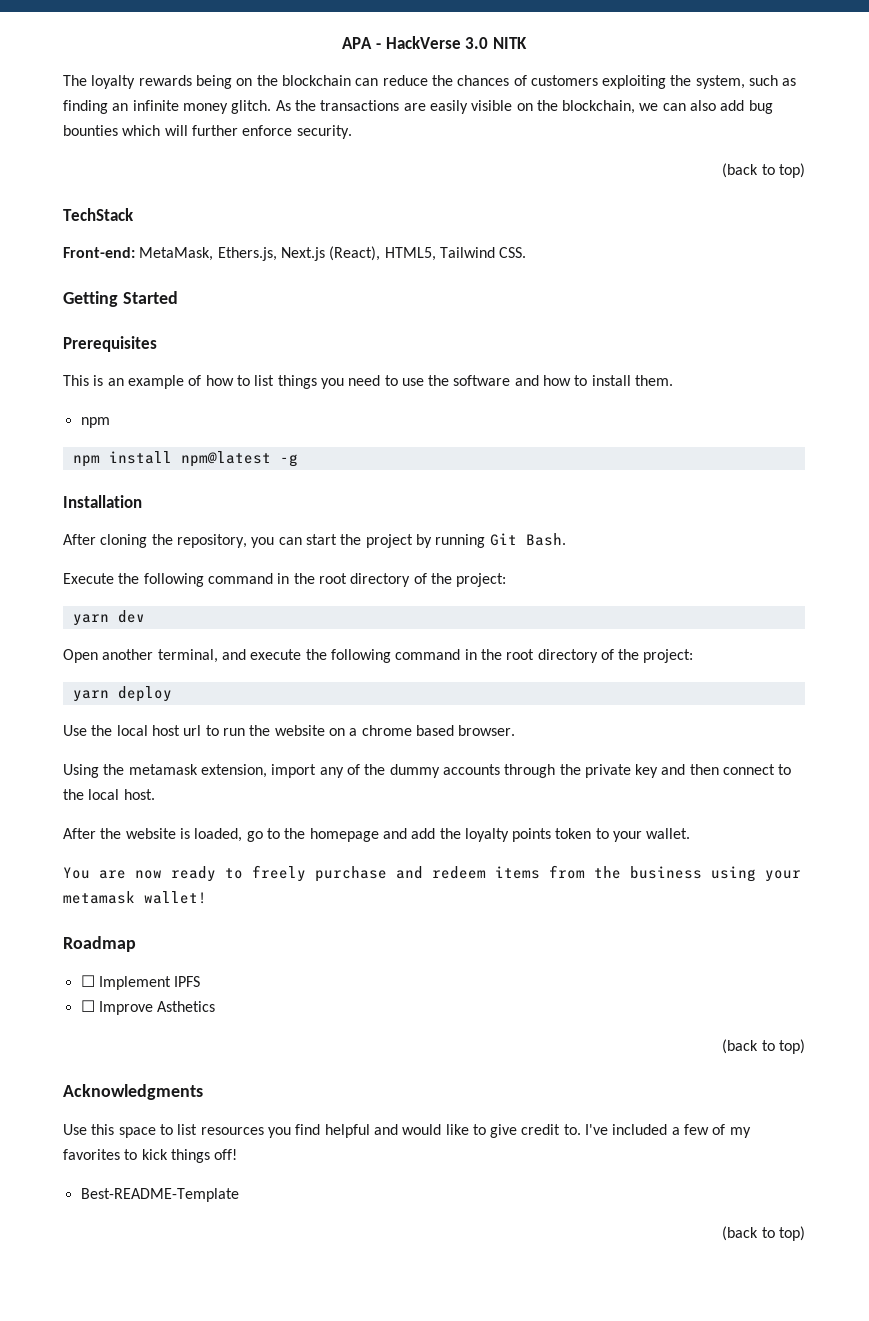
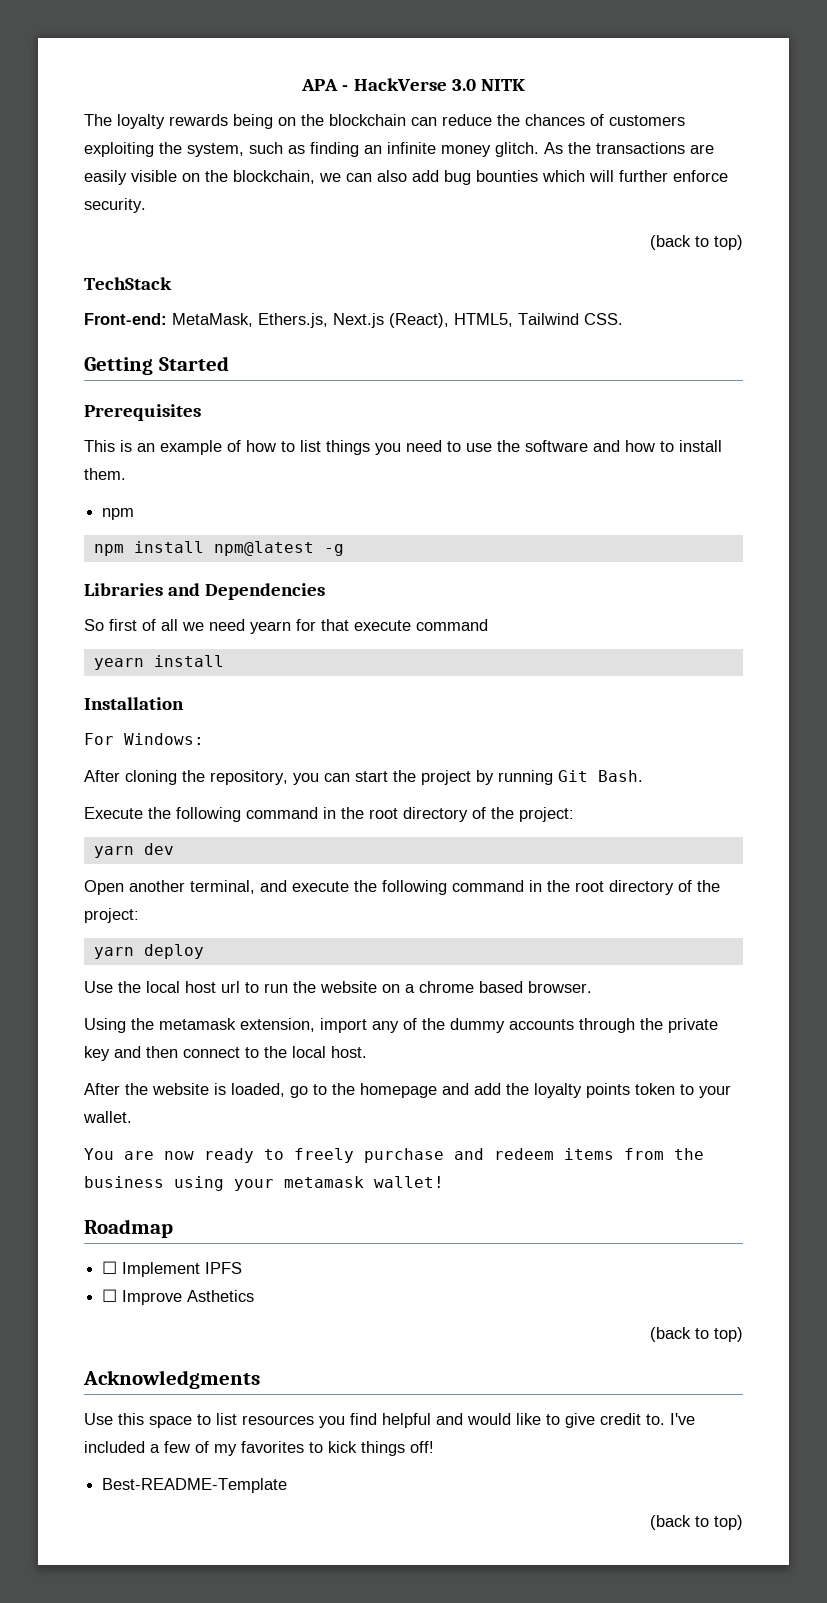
(298, 460) none -> [84,583,326,600] [84,619,488,634] [93,655,224,670] // Libraries and Dependencies // So first of all we need yearn for that execute command // yearn install
(142, 501) none -> [84,733,204,745] // For Windows:

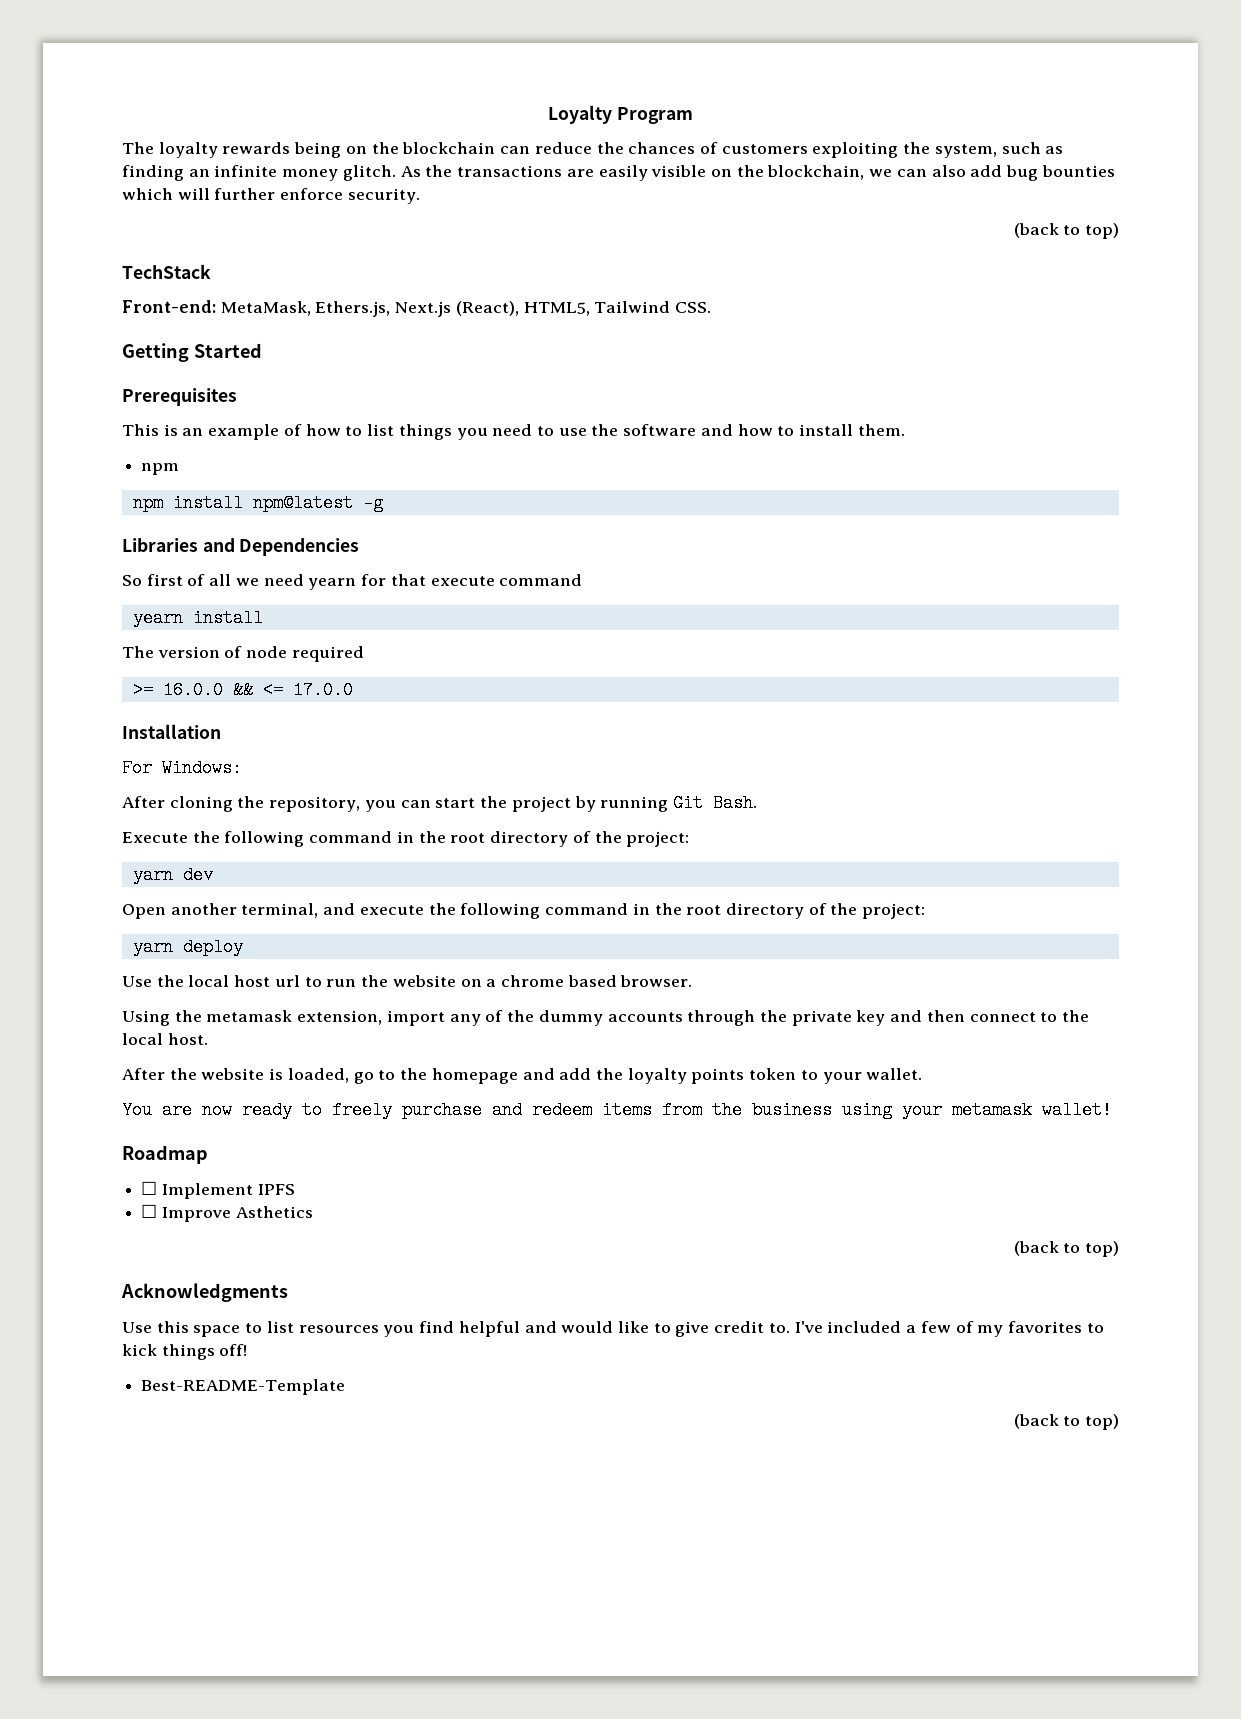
[301,78,525,91] APA - HackVerse 3.0 NITK -> [548,105,693,124] Loyalty Program
(224, 661) none -> [122,646,364,662] [132,681,353,699] // The version of node required // >= 16.0.0 && <= 17.0.0

